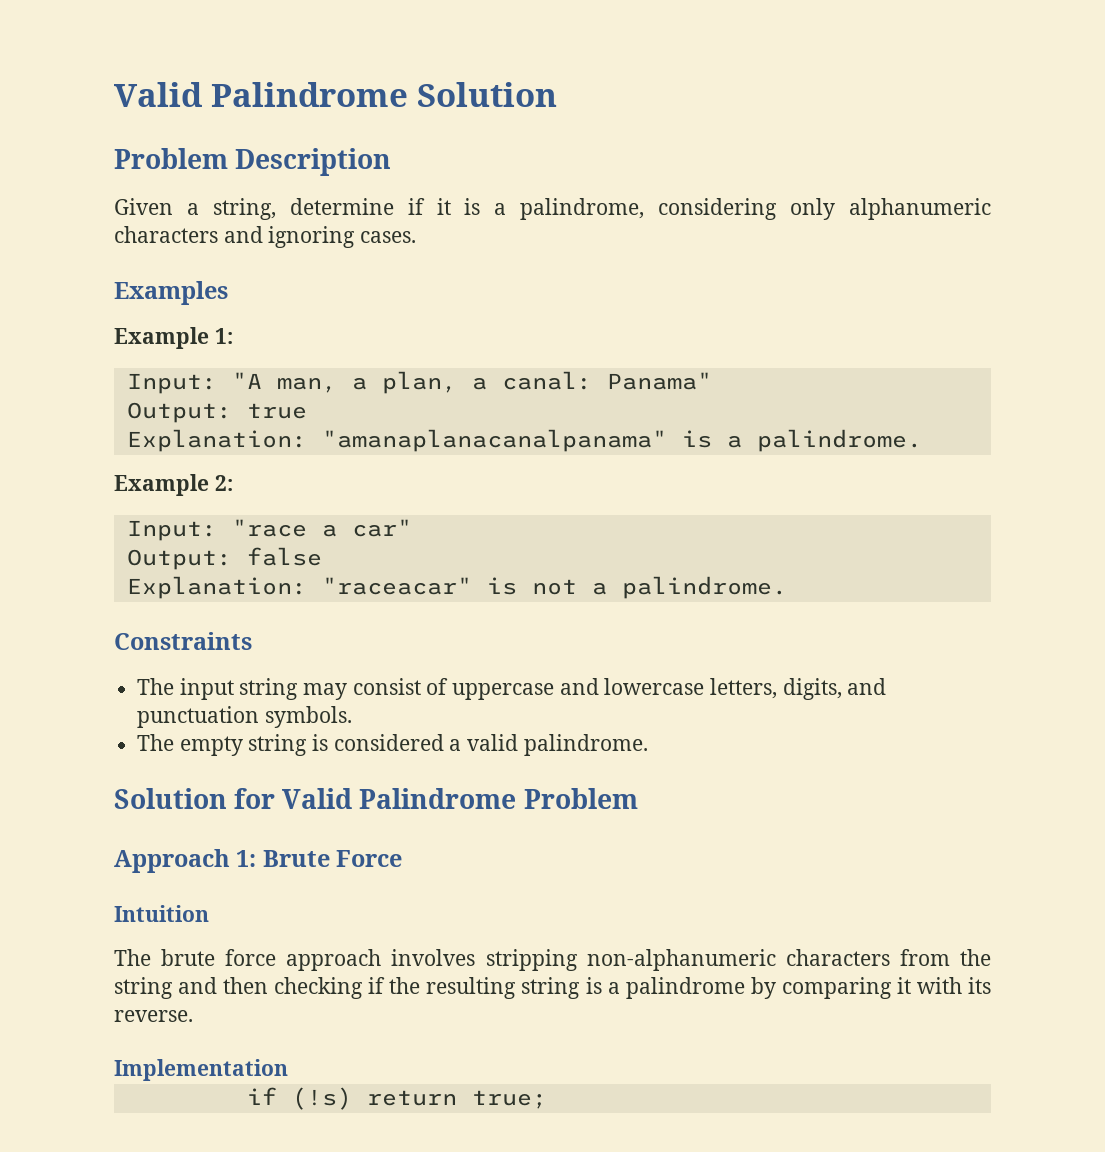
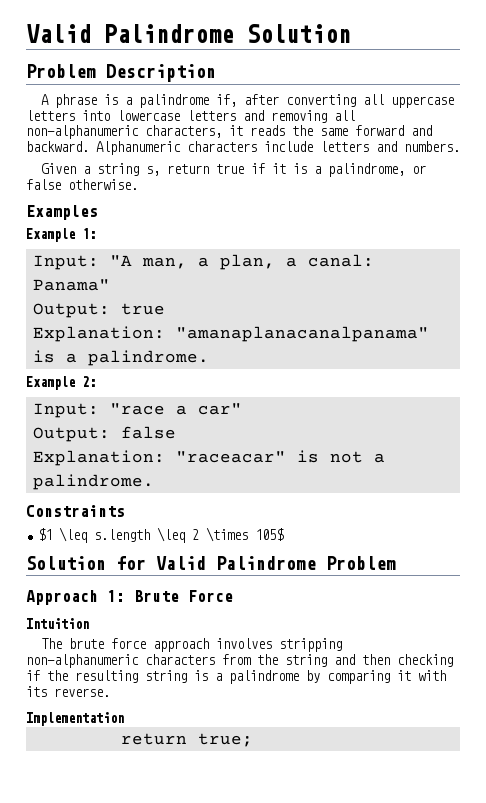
[114,198,394,220] Given a string, determine -> [40,94,454,108] [26,110,355,123] [26,125,432,139] [26,141,460,155] [40,163,244,176] A phrase is a palindrome if, after converting all uppercase letters into lowercase letters and removing all non-alphanumeric characters, it reads the same forward and backward. Alphanumeric characters include letters and numbers. // Given a string s, return true
[658,198,992,220] [114,226,417,248] considering only alphanumeric characters and ignoring cases. -> [411,165,426,174] [26,179,138,190] or false otherwise.
[137,678,887,700] [137,706,352,728] [137,734,648,756] The input string may consist of uppercase and lowercase letters, digits, and punctuation symbols. // The empty string is considered a valid palindrome. -> [38,527,285,543] $1 \leq s.length \leq 2 \times 105$
[246,1087,352,1110] if (!s) -> (124, 719) none

